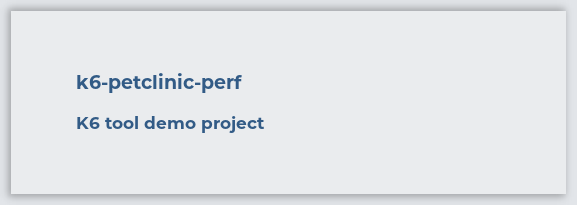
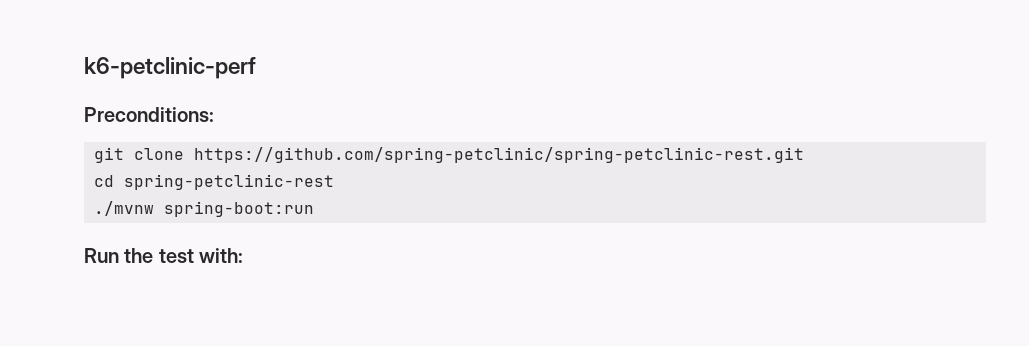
[76,116,265,133] K6 tool demo project -> [84,107,214,122] [93,147,804,163] [93,174,334,190] [93,201,314,217] [84,248,244,263] Preconditions: // git clone https://github.com/spring-petclinic/spring-petclinic-rest.git // cd spring-petclinic-rest // ./mvnw spring-boot:run // Run the test with:

